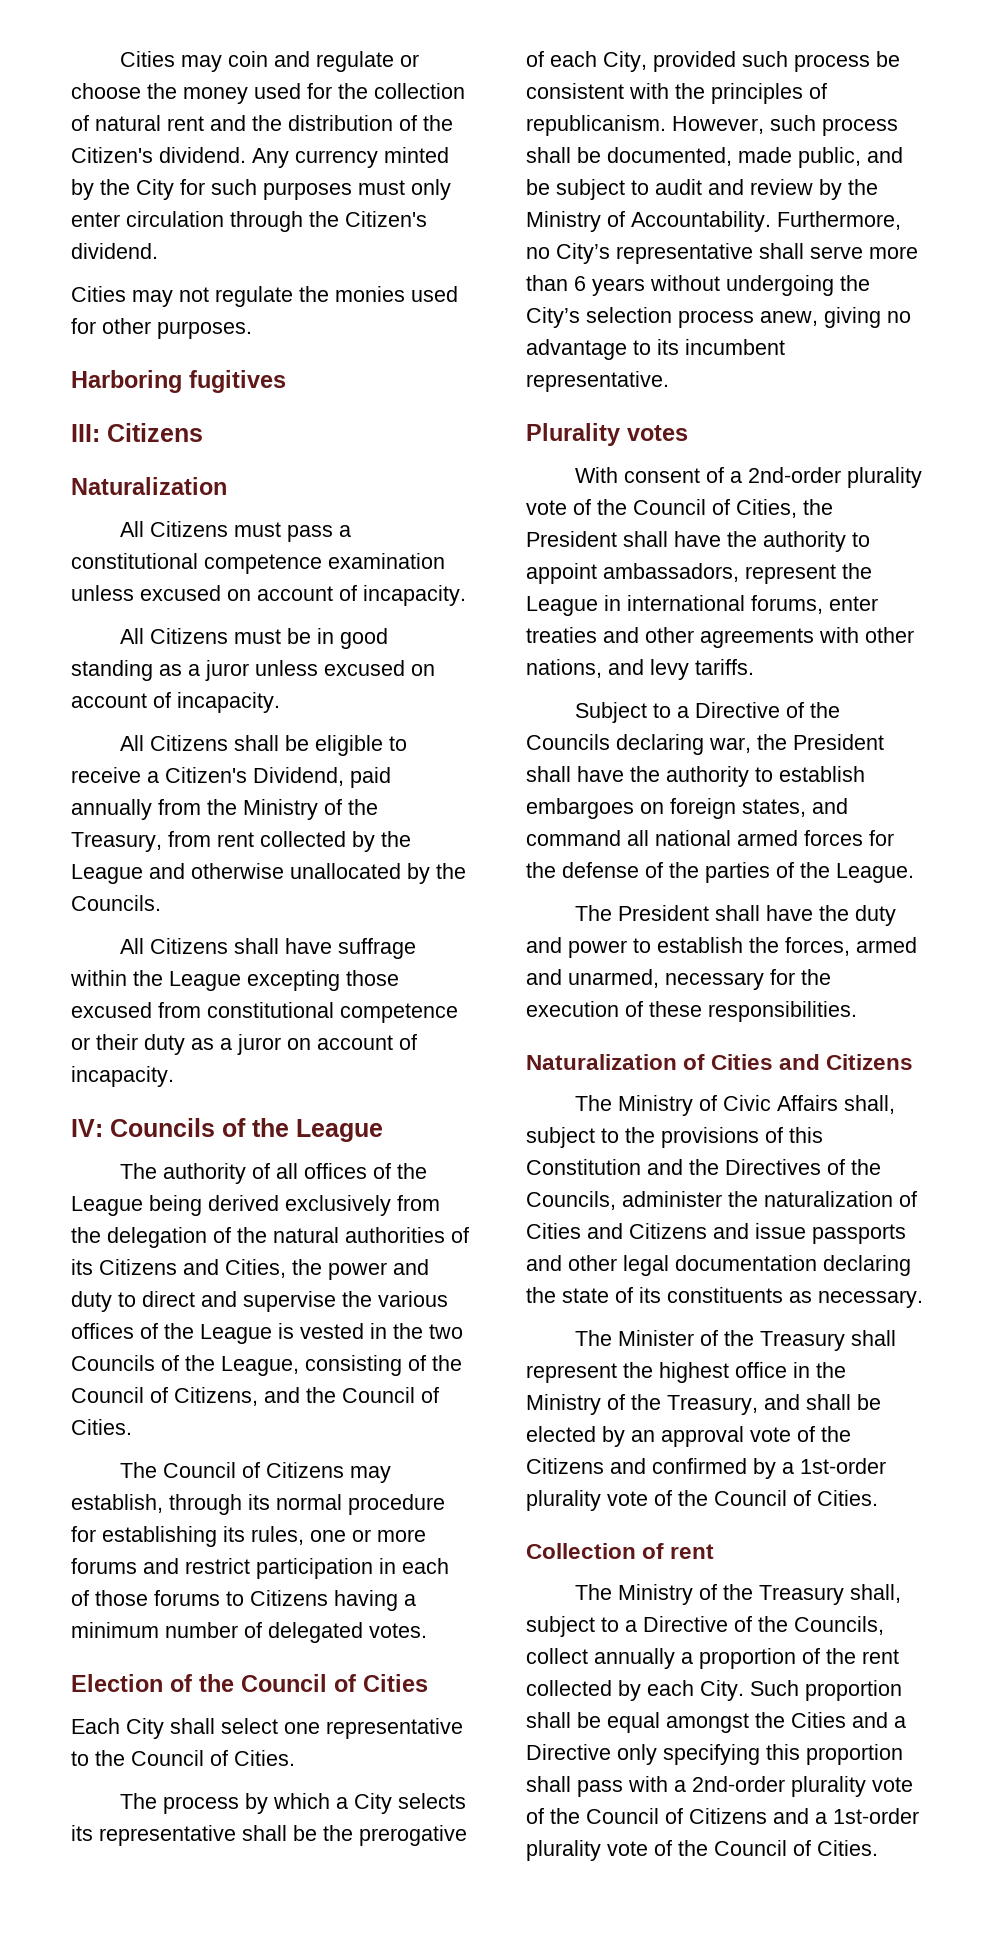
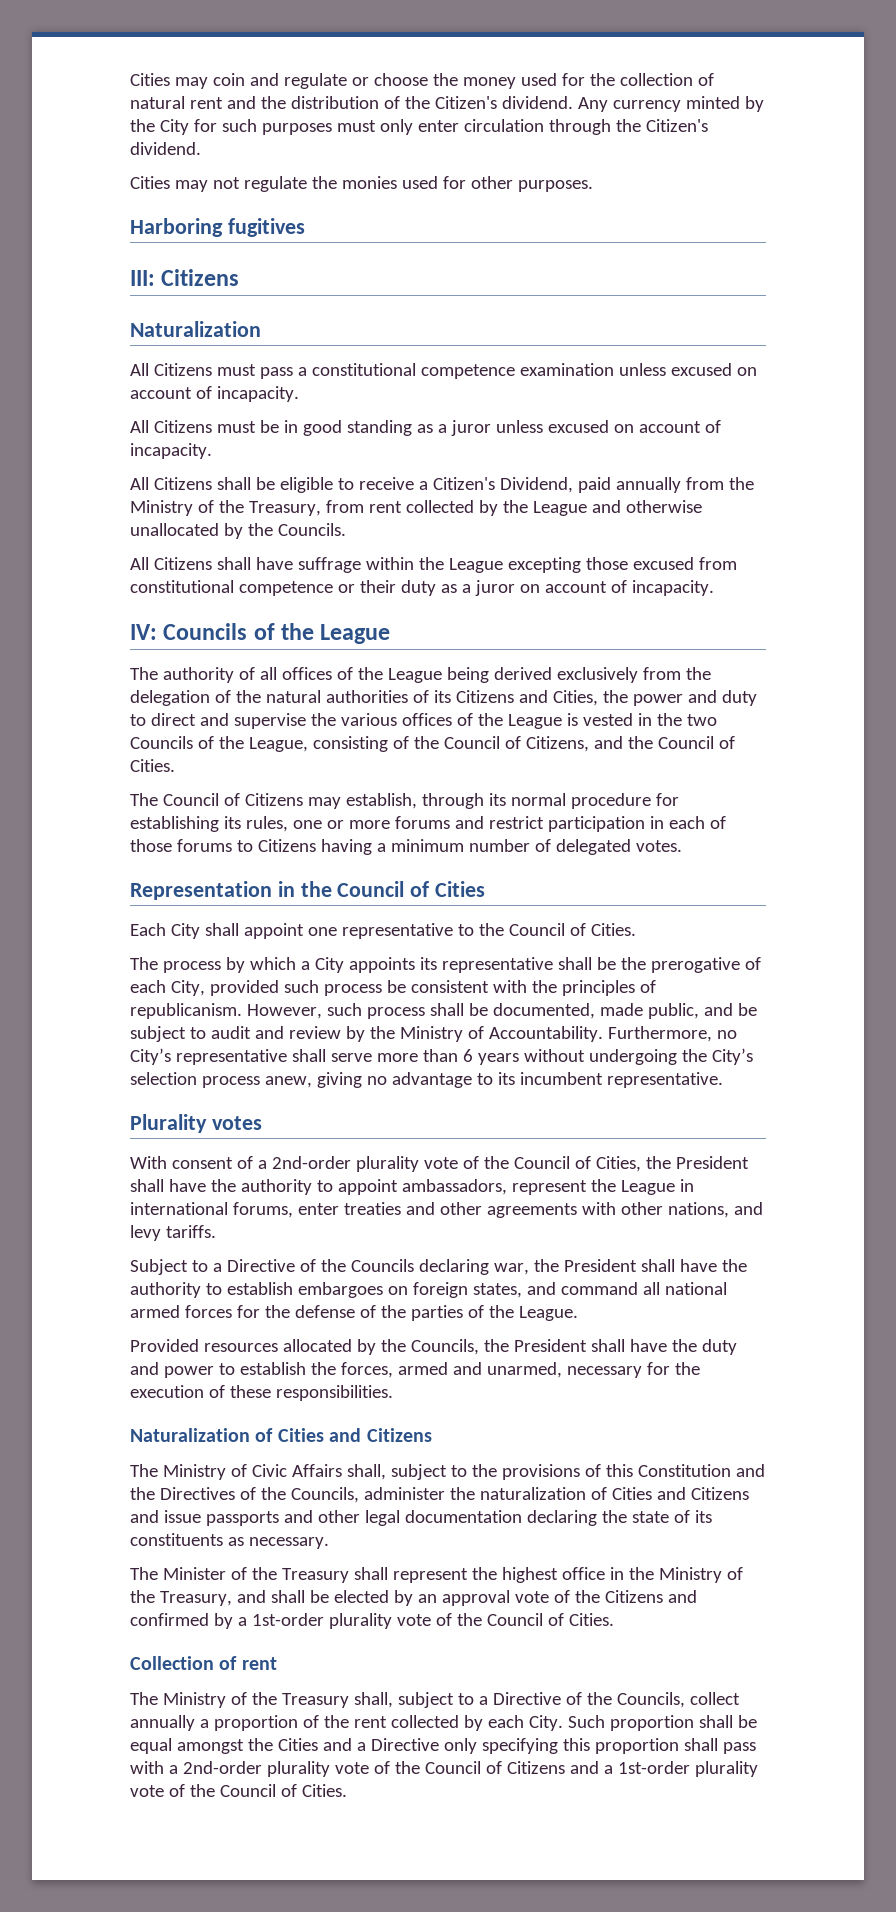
[71,1674,192,1692] Election of -> [130,881,295,900] Representation in
[221,1718,278,1734] select -> [243,923,304,939] appoint
[397,1793,466,1809] selects -> [348,957,415,973] appoints
[574,905,612,921] The -> [130,1339,509,1355] Provided resources allocated by the Councils, the

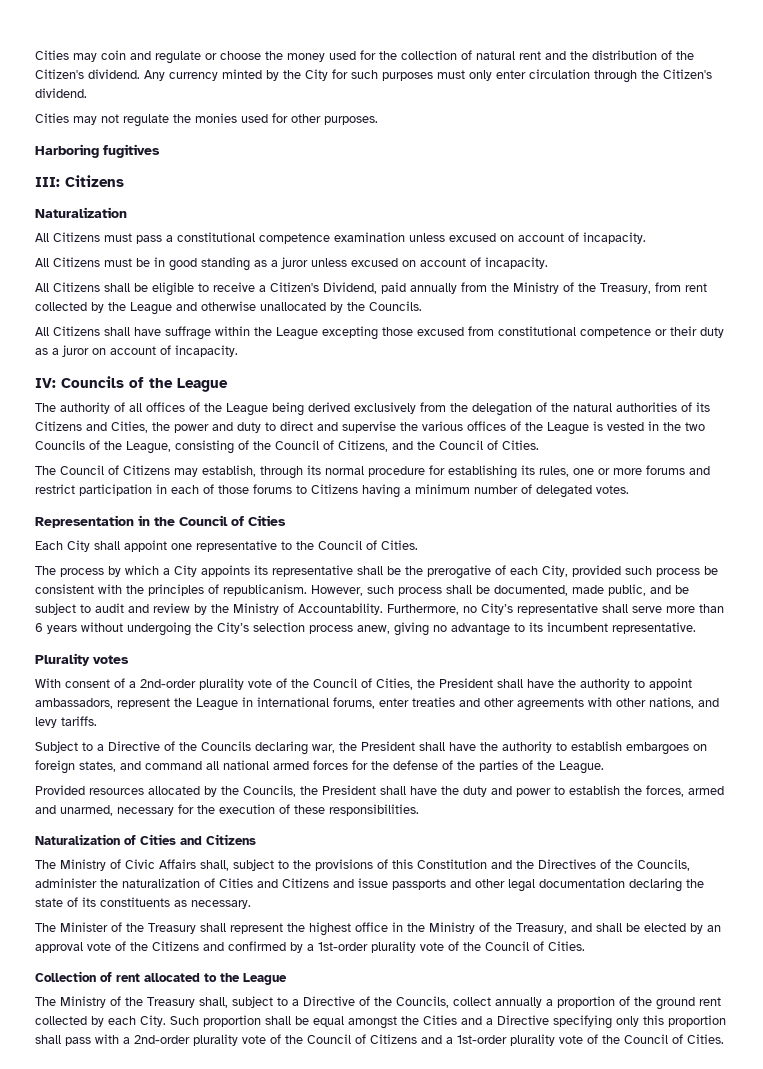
(277, 1663) none -> [144,973,287,985] allocated to the League
(349, 1721) none -> [656,997,695,1010] ground
[443,1738,558,1754] only specifying -> [553,1015,639,1029] specifying only

